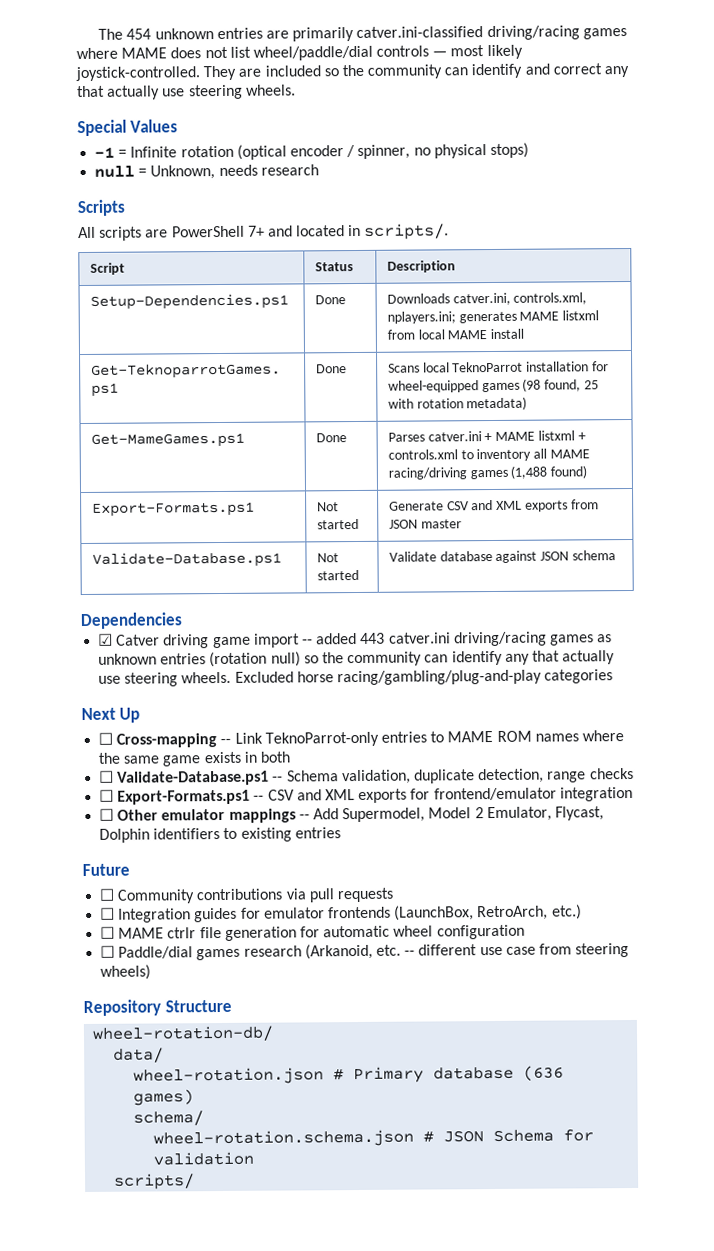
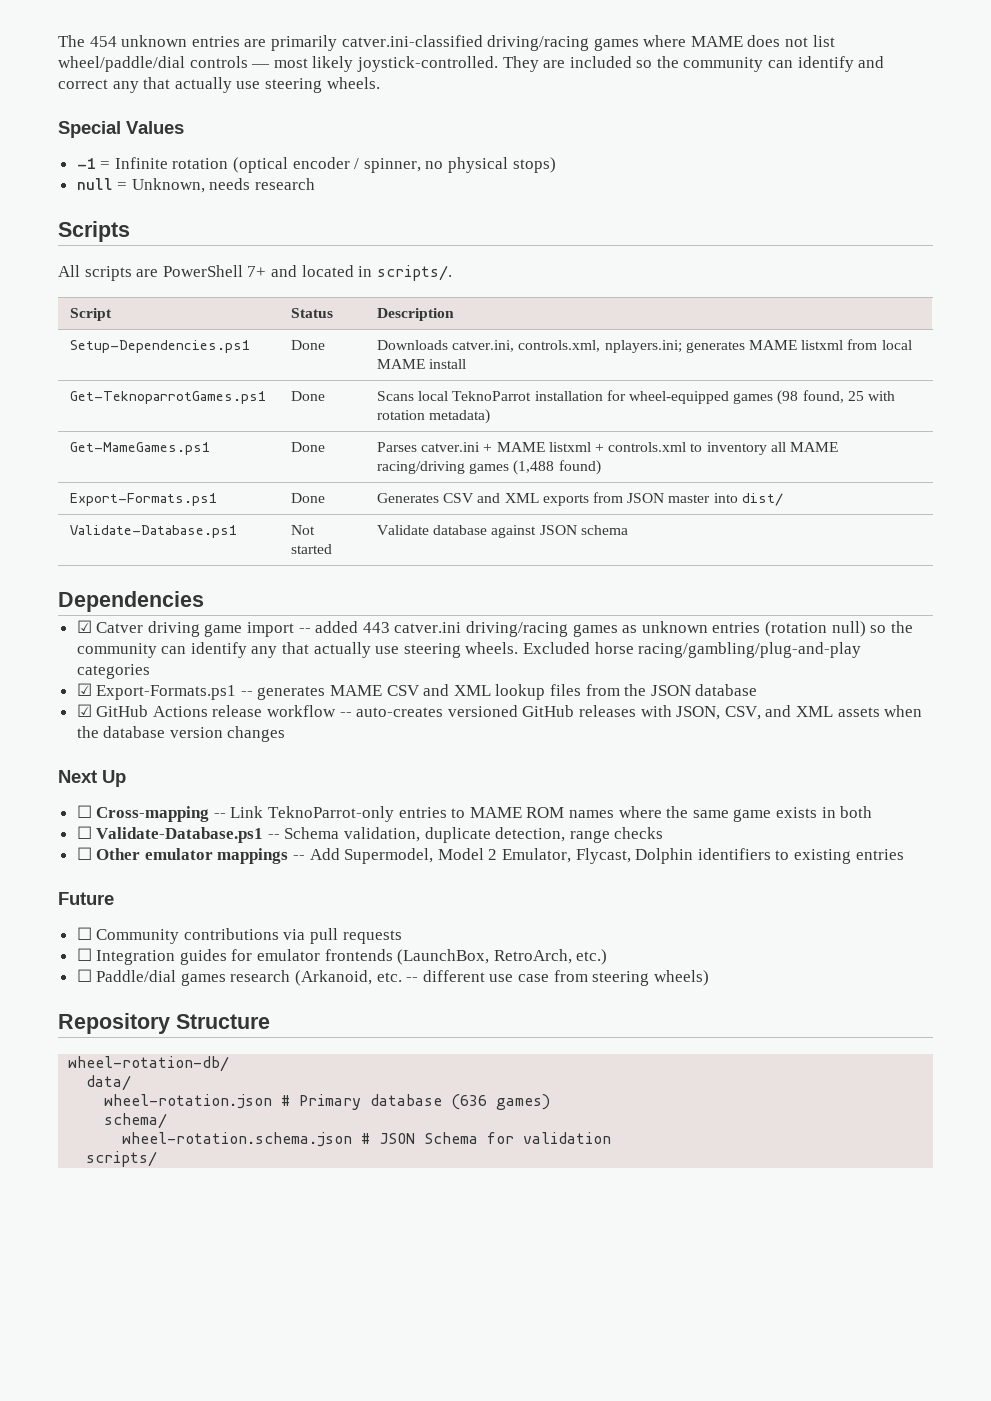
[316,502,339,512] [316,518,359,530] [388,501,444,511] Not started | Generate -> [291,493,326,503] [377,493,440,503] Done | Generates
(462, 524) none -> [713,493,783,506] into dist/
(614, 676) none -> [76,683,758,700] [76,704,923,720] [76,726,286,742] // ☑ Export-Formats.ps1 -- generates MAME CSV and XML lookup files from the JSON database // ☑ GitHub Actions release workflow -- auto-creates versioned GitHub releases with JSON, CSV, and XML assets when the database version changes
[99,786,633,805] // ☐ Export-Formats.ps1 -- CSV and XML exports for frontend/emulator integration -> (664, 833) none
[100,924,525,941] // ☐ MAME ctrlr file generation for automatic wheel configuration -> (608, 957) none

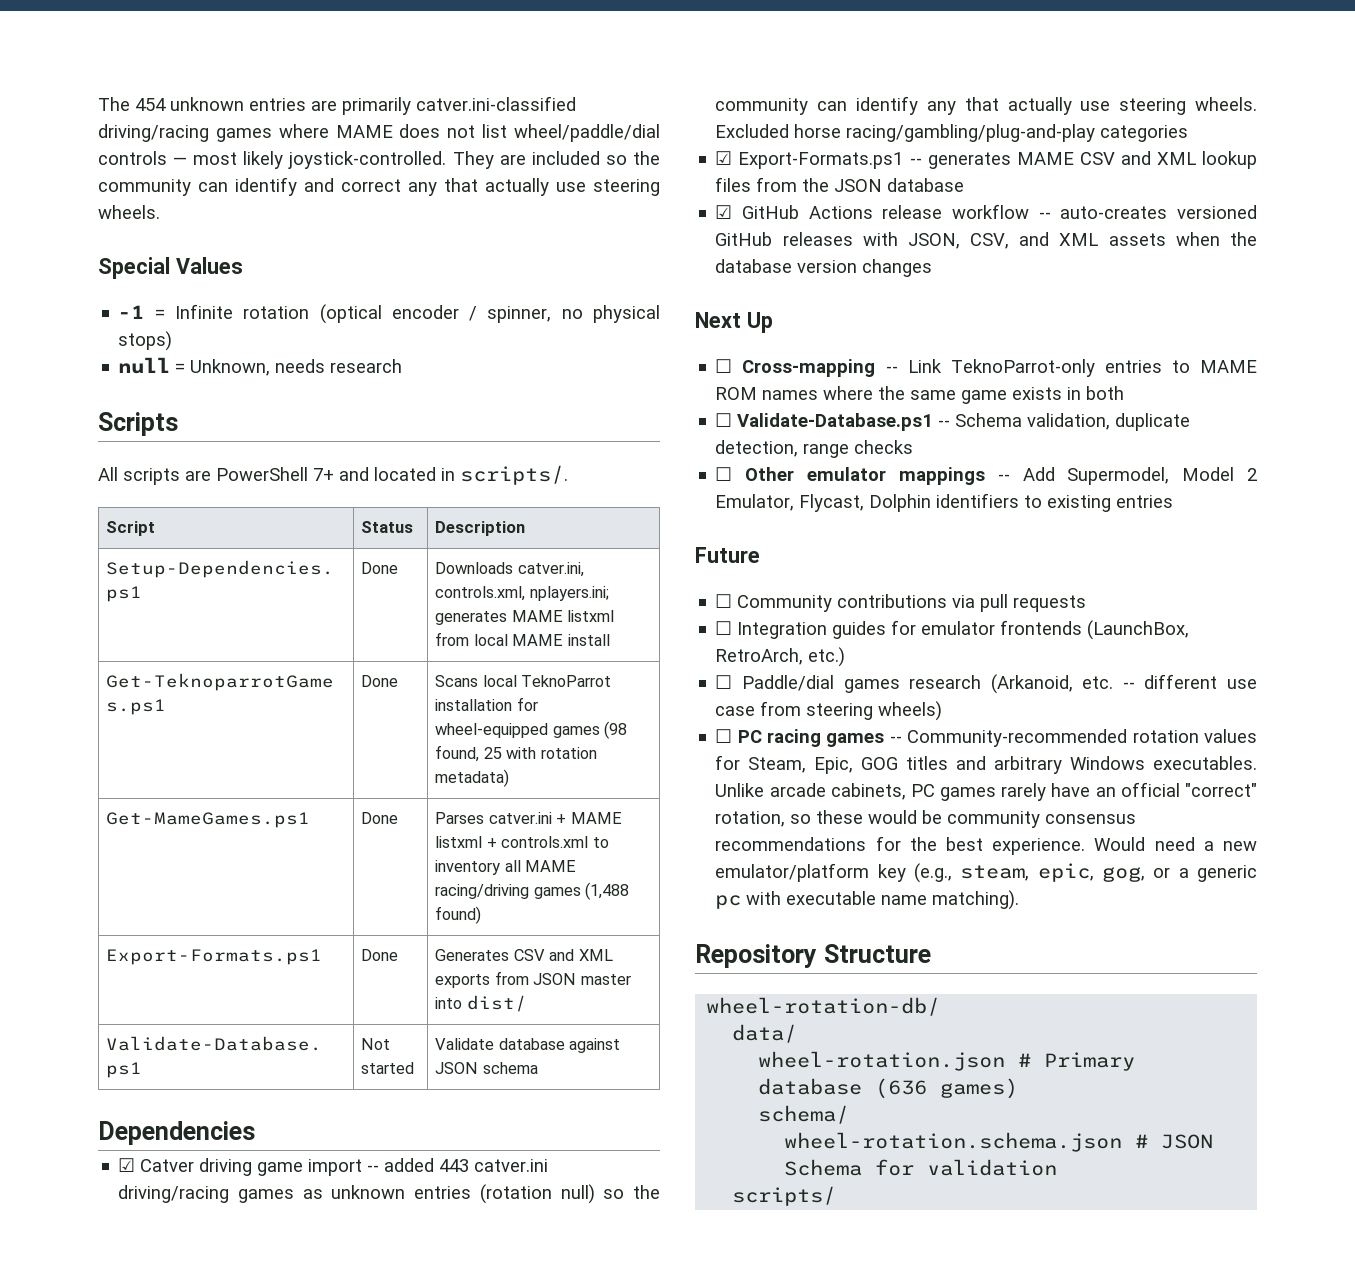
(709, 978) none -> [715,729,1257,747] [715,755,1257,774] [715,782,1257,801] [715,810,1137,828] [715,836,1257,855] [715,863,1257,883] [715,890,1020,910] // ☐ PC racing games -- Community-recommended rotation values for Steam, Epic, GOG titles and arbitrary Windows executables. Unlike arcade cabinets, PC games rarely have an official "correct" rotation, so these would be community consensus recommendations for the best experience. Would need a new emulator/platform key (e.g., steam, epic, gog, or a generic pc with executable name matching).

